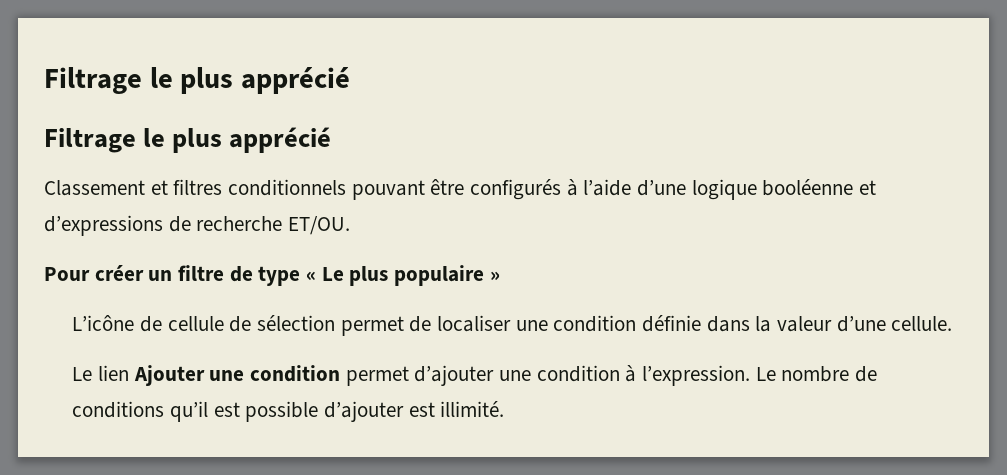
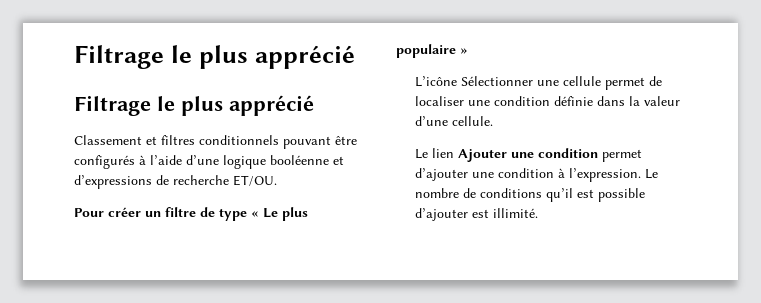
[139,315,335,332] de cellule de sélection -> [461,76,602,86] Sélectionner une cellule

